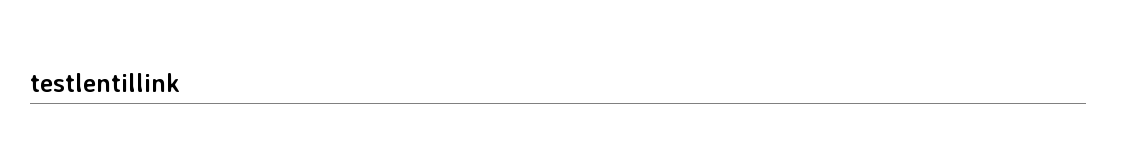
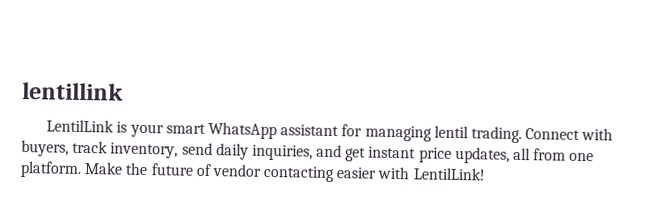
[30,73,180,92] testlentillink -> [22,82,124,101] [46,119,614,144] [21,140,595,164] [20,160,485,183] lentillink // LentilLink is your smart WhatsApp assistant for managing lentil trading. Connect with buyers, track inventory, send daily inquiries, and get instant price updates, all from one platform. Make the future of vendor contacting easier with LentilLink!

